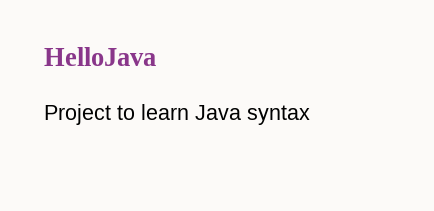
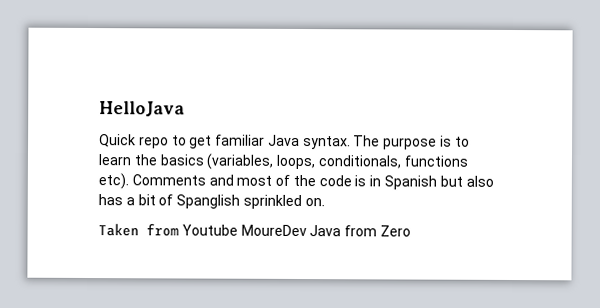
[44,104,310,125] Project to learn Java syntax -> [99,134,470,150] [98,153,468,170] [98,173,494,190] [98,194,325,210] [98,223,411,237] Quick repo to get familiar Java syntax. The purpose is to learn the basics (variables, loops, conditionals, functions etc). Comments and most of the code is in Spanish but also has a bit of Spanglish sprinkled on. // Taken from Youtube MoureDev Java from Zero

